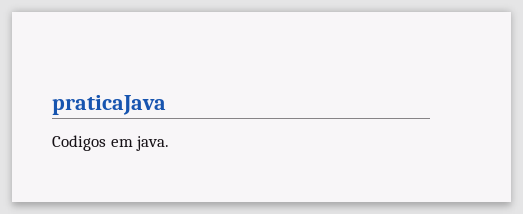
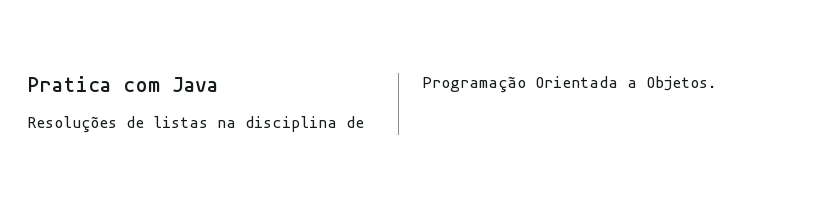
[52,95,166,115] [52,135,170,151] praticaJava // Codigos em java. -> [27,76,218,92] [27,116,364,133] [422,76,717,93] Pratica com Java // Resoluções de listas na disciplina de Programação Orientada a Objetos.

